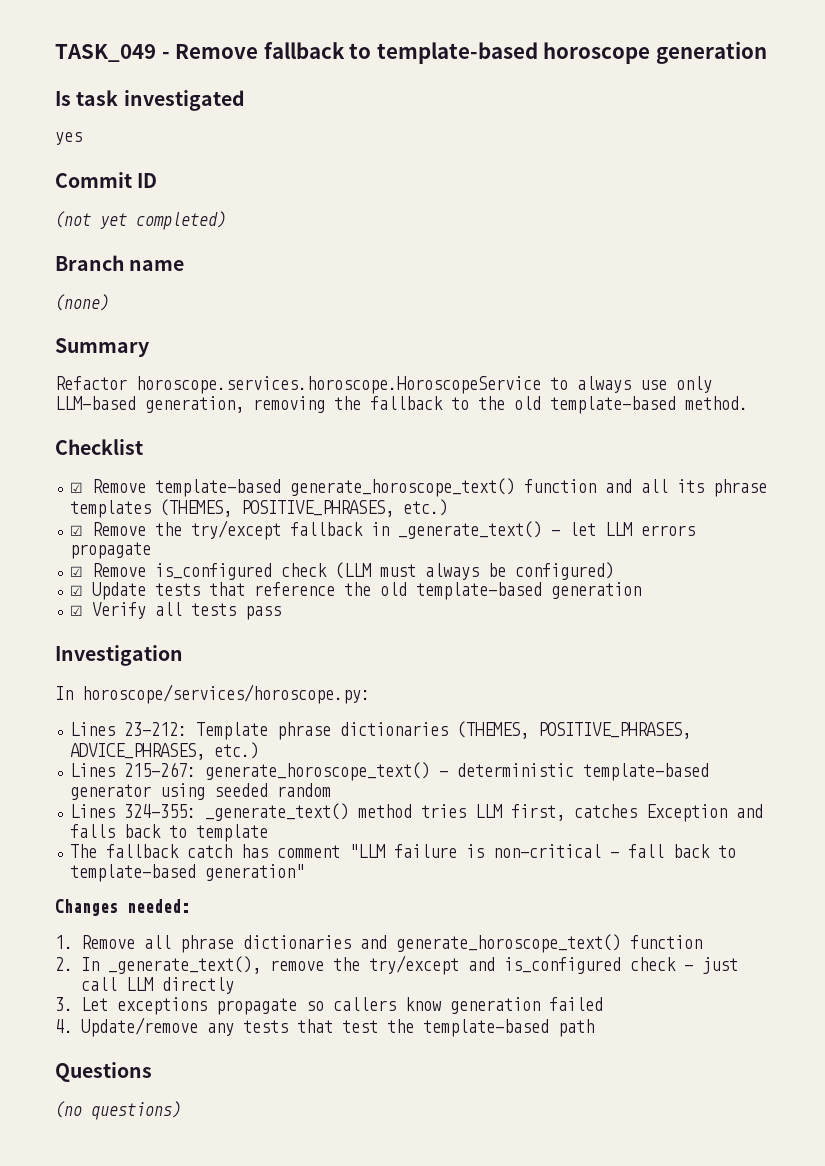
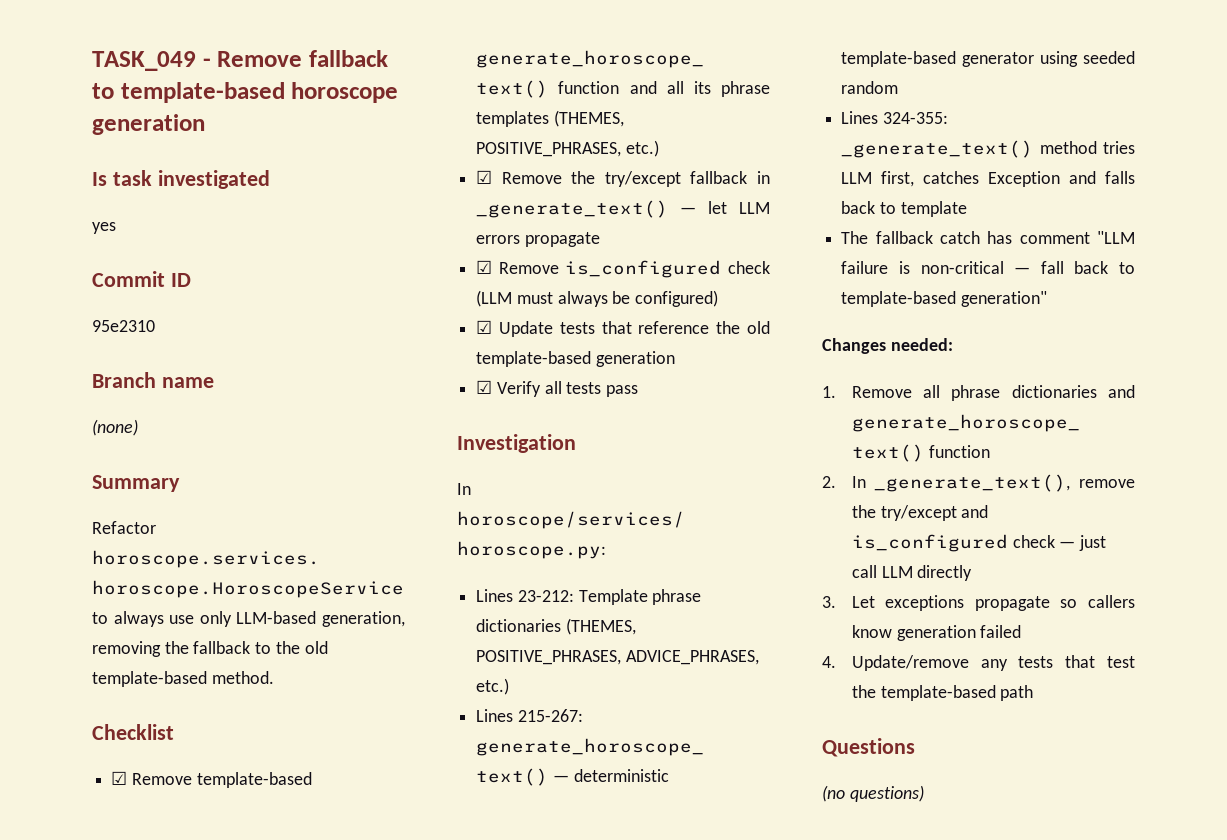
[55,211,226,230] (not yet completed) -> [92,320,155,332] 95e2310

